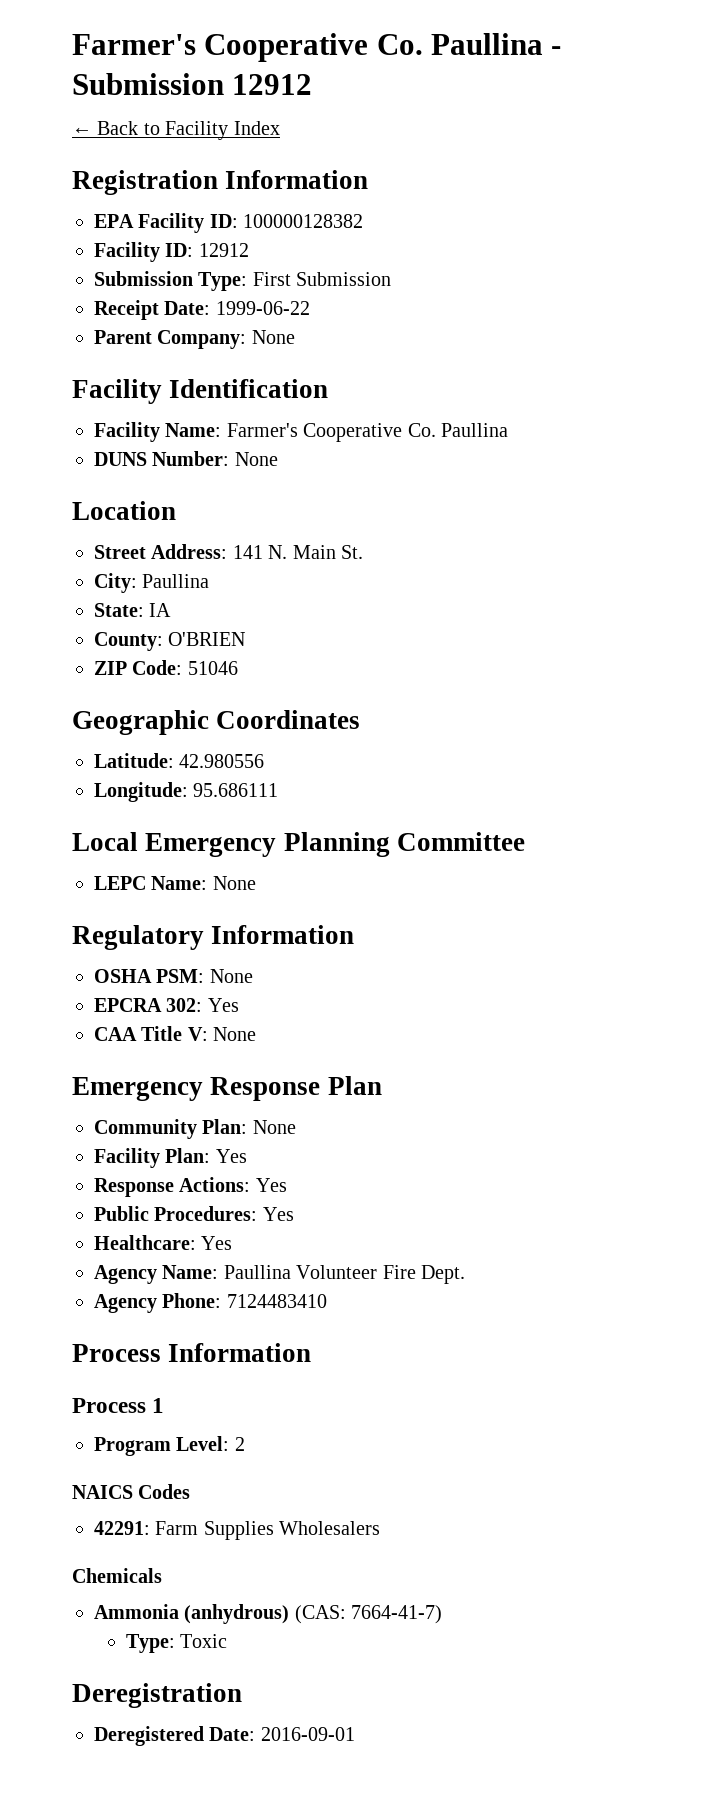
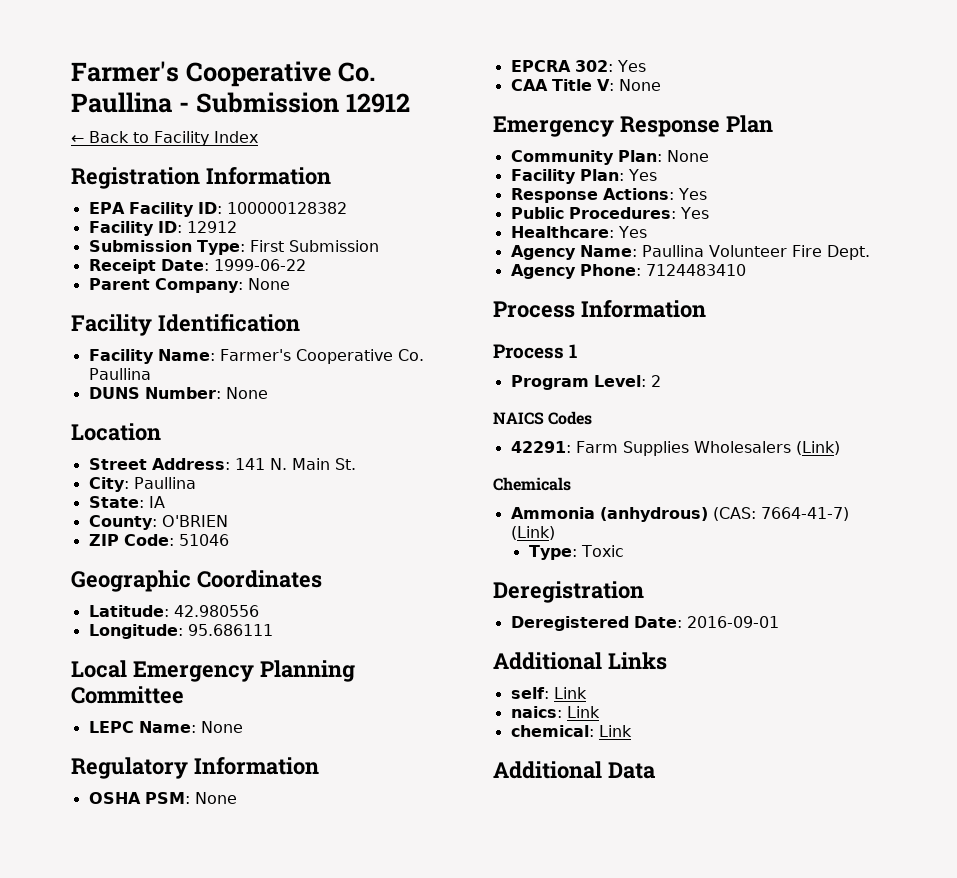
(381, 1528) none -> [795,441,840,455] (Link)
(443, 1614) none -> [510,526,555,540] (Link)
(355, 1734) none -> [493,652,667,670] [510,687,587,699] [510,706,600,718] [510,725,632,737] [493,761,655,779] // Additional Links // self: Link // naics: Link // chemical: Link // Additional Data

